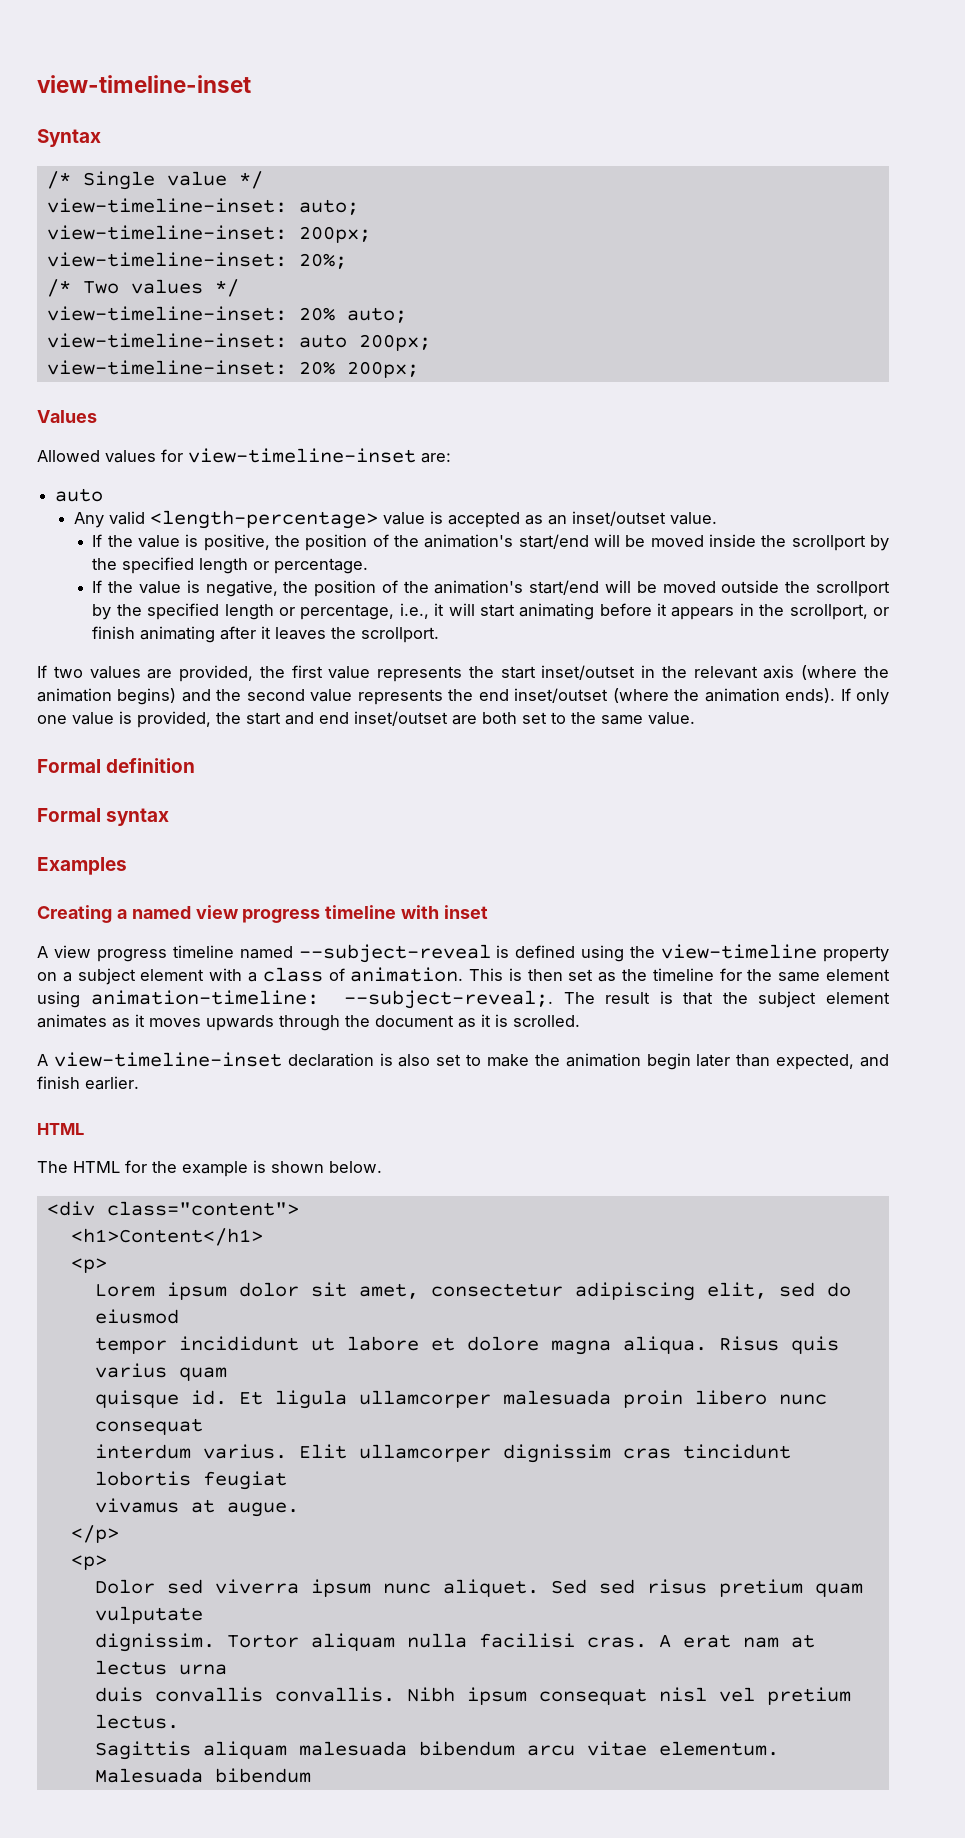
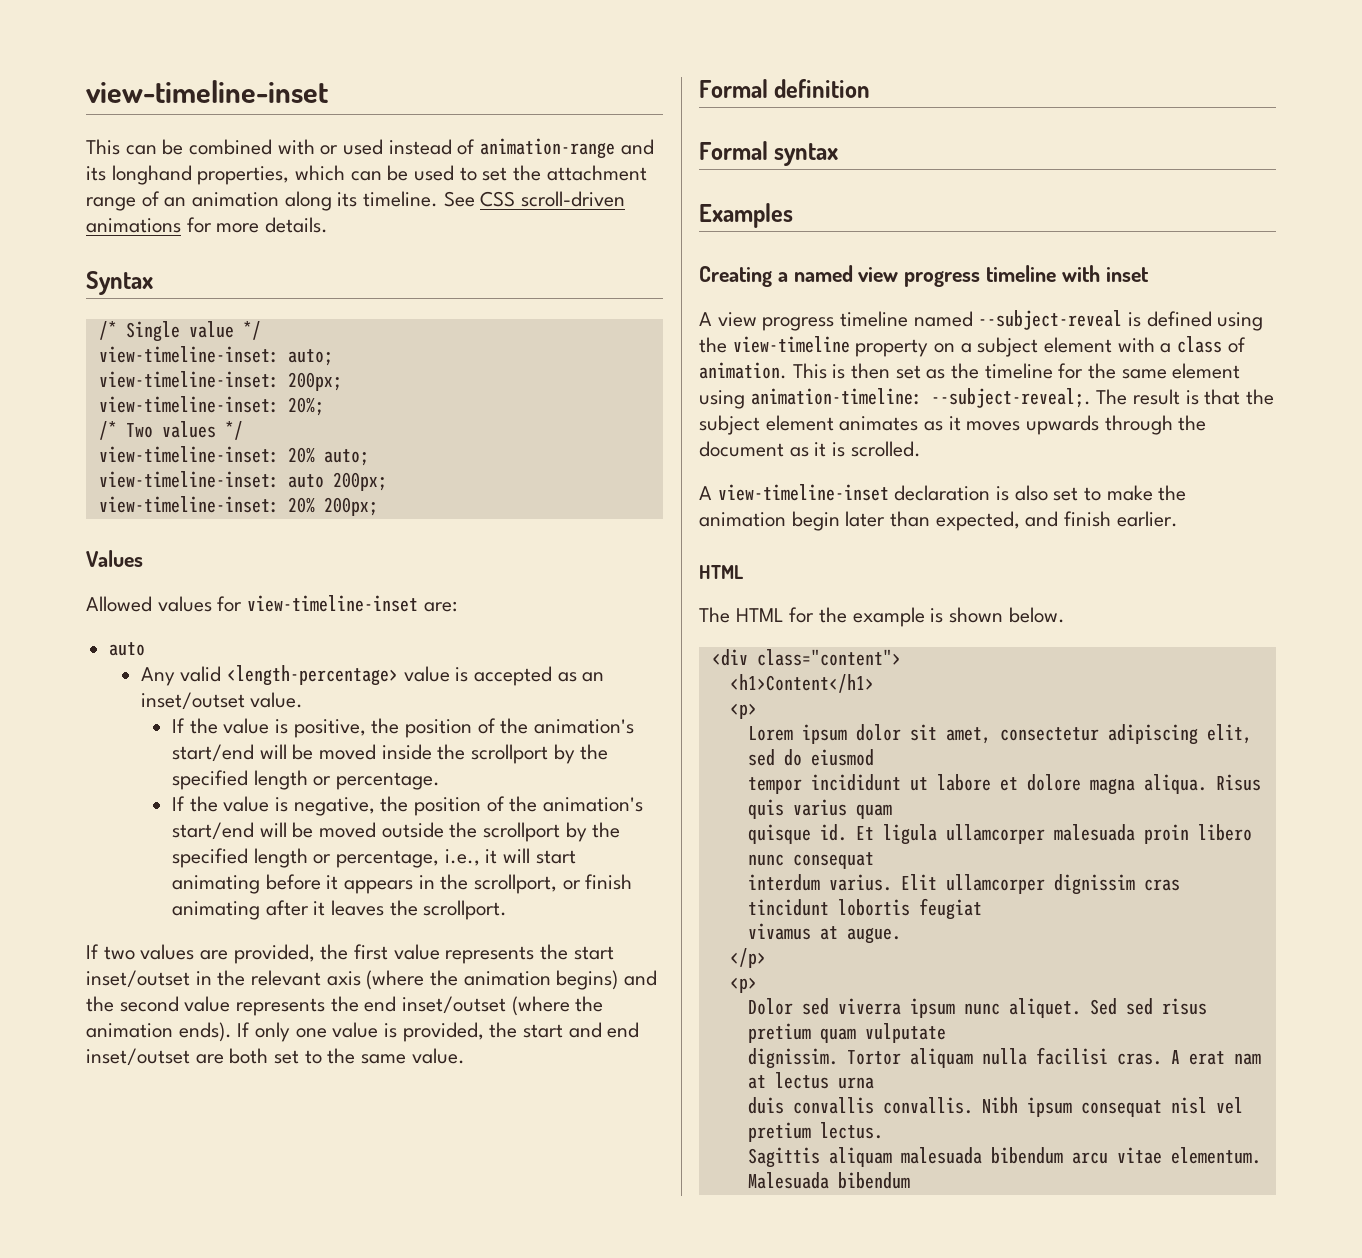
[37,75,251,93] view-timeline-inset -> [86,80,328,103] [86,138,654,159] [86,165,647,185] [86,191,626,211] [86,217,329,233] view-timeline-inset // This can be combined with or used instead of animation-range and its longhand properties, which can be used to set the attachment range of an animation along its timeline. See CSS scroll-driven animations for more details.

